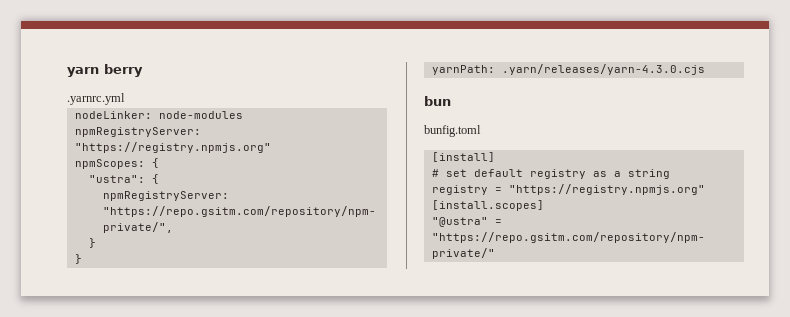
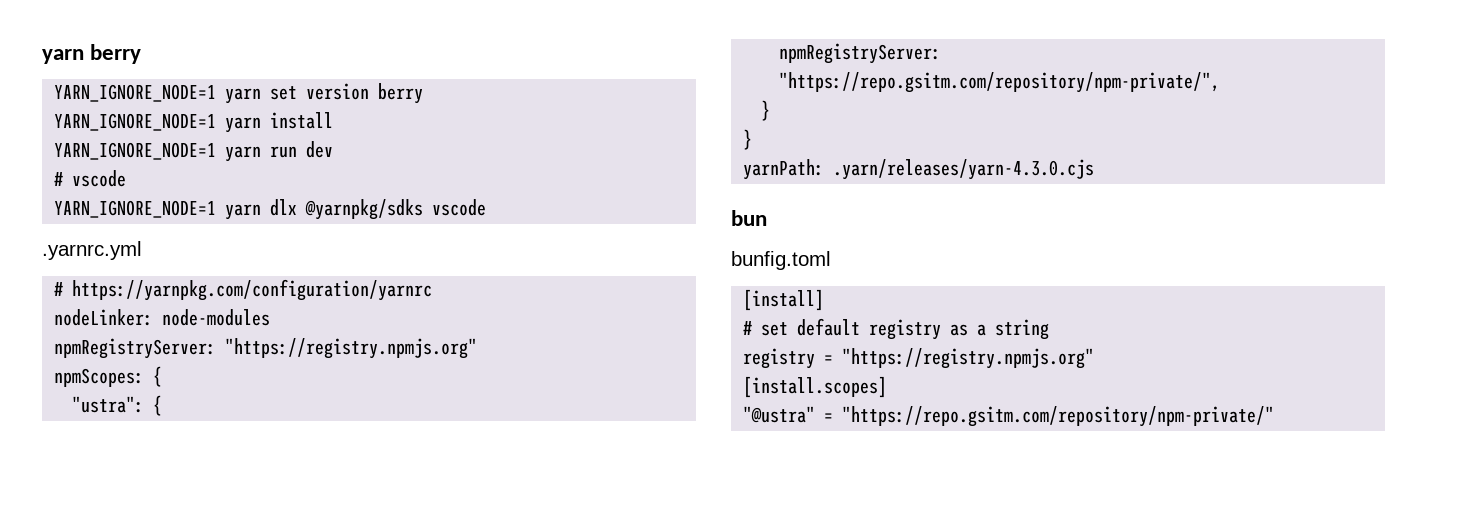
(143, 70) none -> [54,83,424,104] [54,112,334,133] [54,141,334,162] [54,170,127,187] [54,199,487,220] // YARN_IGNORE_NODE=1 yarn set version berry // YARN_IGNORE_NODE=1 yarn install // YARN_IGNORE_NODE=1 yarn run dev // # vscode // YARN_IGNORE_NODE=1 yarn dlx @yarnpkg/sdks vscode
(125, 99) none -> [54,279,433,301] // # https://yarnpkg.com/configuration/yarnrc

